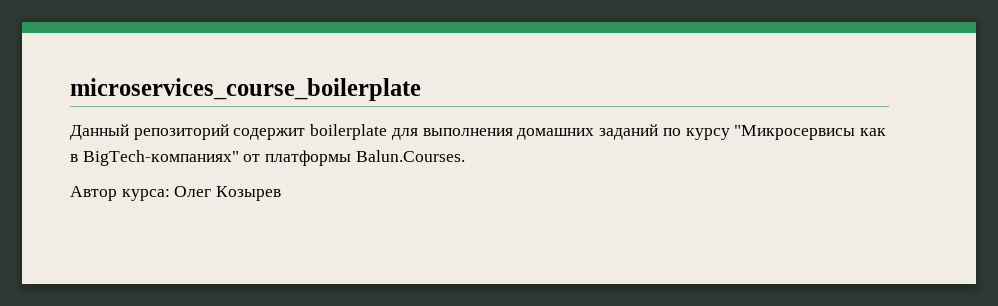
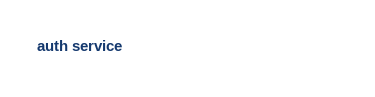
[70,78,421,101] [70,124,886,140] [70,150,465,166] [70,186,282,201] microservices_course_boilerplate // Данный репозиторий содержит boilerplate для выполнения домашних заданий по курсу "Микросервисы как в BigTech-компаниях" от платформы Balun.Courses. // Автор курса: Олег Козырев -> [37,40,123,51] auth service

